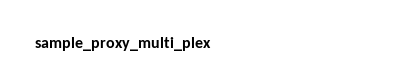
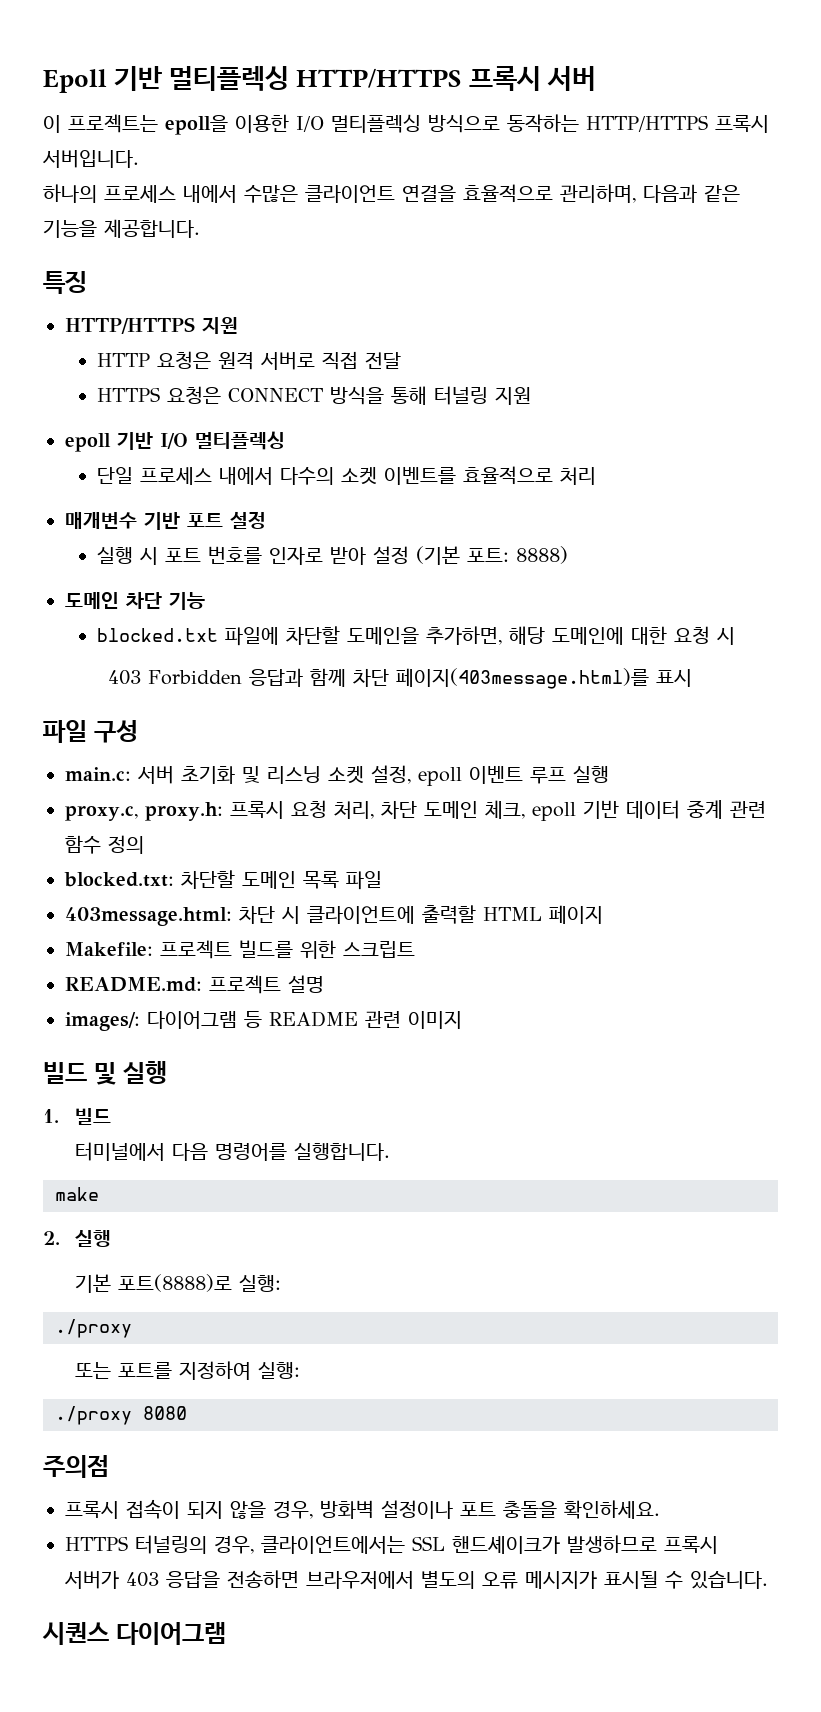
[35,37,211,51] sample_proxy_multi_plex -> [43,66,596,93] [43,114,769,135] [42,150,139,168] [43,184,740,203] [43,219,200,238] [43,271,87,294] [65,317,238,334] [97,351,402,370] [97,386,532,405] [65,431,285,452] [97,466,597,485] [65,511,266,530] [97,546,569,565] [65,592,205,610] [97,626,736,646] [107,668,692,689] [43,720,138,743] [65,765,609,786] [65,800,766,821] [65,835,144,854] [64,870,382,890] [65,905,603,926] [65,940,415,959] [65,975,324,994] [65,1011,462,1031] [43,1061,167,1085] [43,1108,112,1125] [75,1142,391,1161] [55,1187,99,1201] [43,1230,112,1247] [75,1274,282,1293] [55,1319,132,1338] [75,1361,301,1380] [55,1406,187,1425] [43,1455,109,1478] [65,1499,660,1519] [65,1535,718,1554] [64,1570,768,1589] [42,1622,226,1645] Epoll 기반 멀티플렉싱 HTTP/HTTPS 프록시 서버 // 이 프로젝트는 epoll을 이용한 I/O 멀티플렉싱 방식으로 동작하는 HTTP/HTTPS 프록시 서버입니다. // 하나의 프로세스 내에서 수많은 클라이언트 연결을 효율적으로 관리하며, 다음과 같은 기능을 제공합니다. // 특징 // HTTP/HTTPS 지원 // HTTP 요청은 원격 서버로 직접 전달 // HTTPS 요청은 CONNECT 방식을 통해 터널링 지원 // epoll 기반 I/O 멀티플렉싱 // 단일 프로세스 내에서 다수의 소켓 이벤트를 효율적으로 처리 // 매개변수 기반 포트 설정 // 실행 시 포트 번호를 인자로 받아 설정 (기본 포트: 8888) // 도메인 차단 기능 // blocked.txt 파일에 차단할 도메인을 추가하면, 해당 도메인에 대한 요청 시 // 403 Forbidden 응답과 함께 차단 페이지(403message.html)를 표시 // 파일 구성 // main.c: 서버 초기화 및 리스닝 소켓 설정, epoll 이벤트 루프 실행 // proxy.c, proxy.h: 프록시 요청 처리, 차단 도메인 체크, epoll 기반 데이터 중계 관련 함수 정의 // blocked.txt: 차단할 도메인 목록 파일 // 403message.html: 차단 시 클라이언트에 출력할 HTML 페이지 // Makefile: 프로젝트 빌드를 위한 스크립트 // README.md: 프로젝트 설명 // images/: 다이어그램 등 README 관련 이미지 // 빌드 및 실행 // 1. 빌드 // 터미널에서 다음 명령어를 실행합니다. // make // 2. 실행 // 기본 포트(8888)로 실행: // ./proxy // 또는 포트를 지정하여 실행: // ./proxy 8080 // 주의점 // 프록시 접속이 되지 않을 경우, 방화벽 설정이나 포트 충돌을 확인하세요. // HTTPS 터널링의 경우, 클라이언트에서는 SSL 핸드셰이크가 발생하므로 프록시 서버가 403 응답을 전송하면 브라우저에서 별도의 오류 메시지가 표시될 수 있습니다. // 시퀀스 다이어그램

